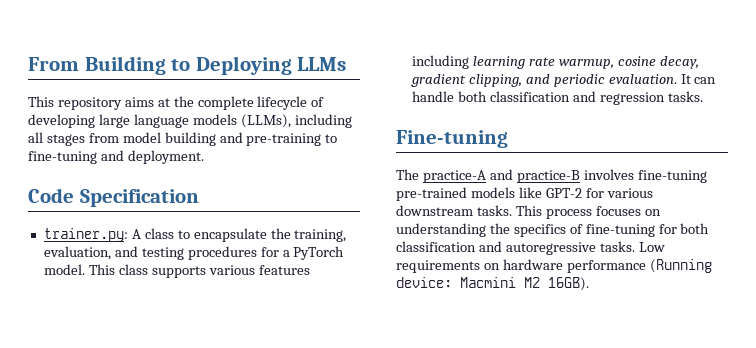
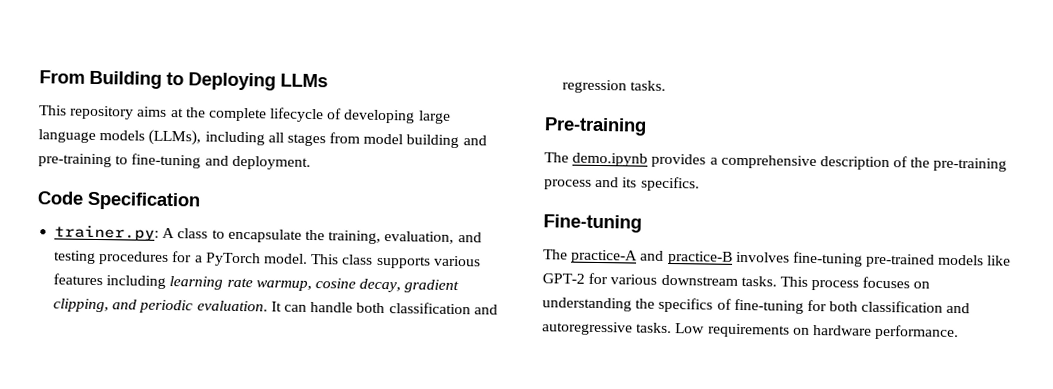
(703, 96) none -> [544,117,647,136] [544,152,1008,172] [544,176,700,192] // Pre-training // The demo.ipynb provides a comprehensive description of the pre-training process and its specifics.
[566,259,712,273] [396,277,589,291] performance (Running device: Macmini M2 16GB). -> [875,324,960,341] performance.

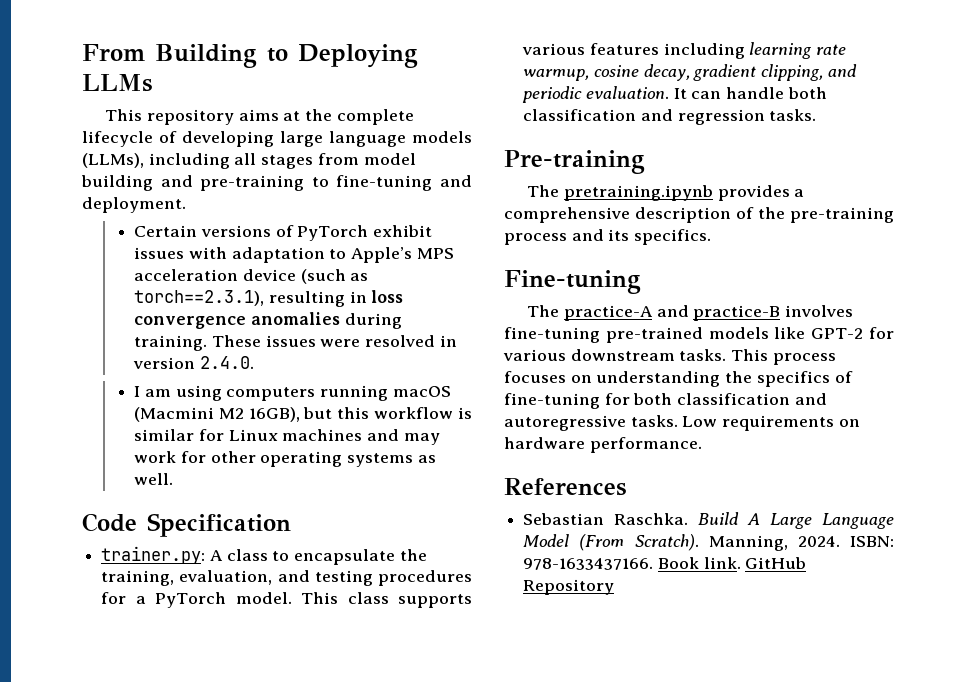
(311, 162) none -> [134,225,433,241] [134,247,454,263] [134,269,369,284] [134,290,404,307] [134,312,402,329] [134,335,457,351] [133,356,254,369] [134,385,451,401] [134,407,472,422] [134,429,440,445] [134,451,436,467] [134,473,174,485] // Certain versions of PyTorch exhibit issues with adaptation to Apple’s MPS acceleration device (such as torch==2.3.1), resulting in loss convergence anomalies during training. These issues were resolved in version 2.4.0. // I am using computers running macOS (Macmini M2 16GB), but this workflow is similar for Linux machines and may work for other operating systems as well.
[572,152,649,167] demo.ipynb -> [563,185,713,201] pretraining.ipynb
(960, 332) none -> [504,478,627,496] [523,512,894,529] [523,534,894,551] [523,557,807,570] [523,579,615,595] // References // Sebastian Raschka. Build A Large Language Model (From Scratch). Manning, 2024. ISBN: 978-1633437166. Book link. GitHub Repository

